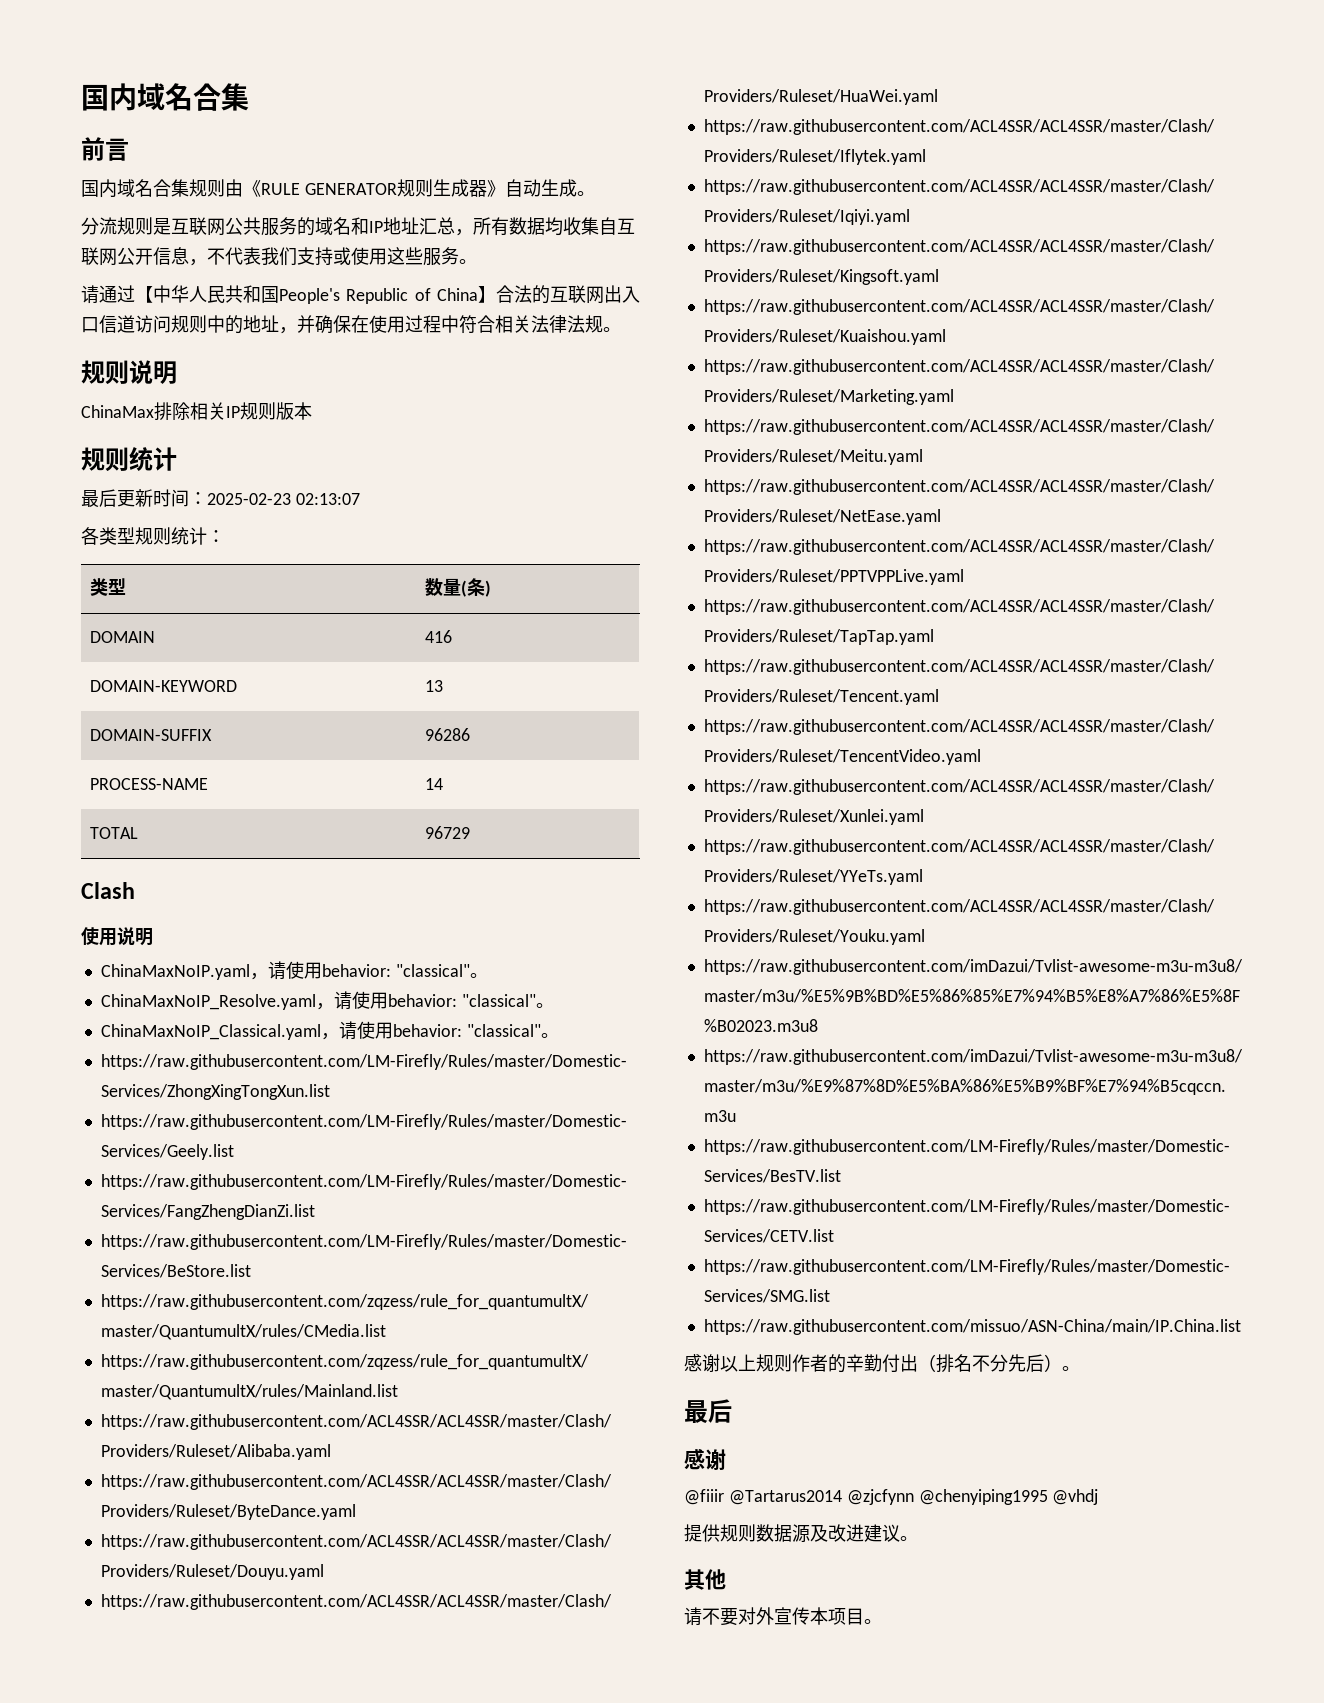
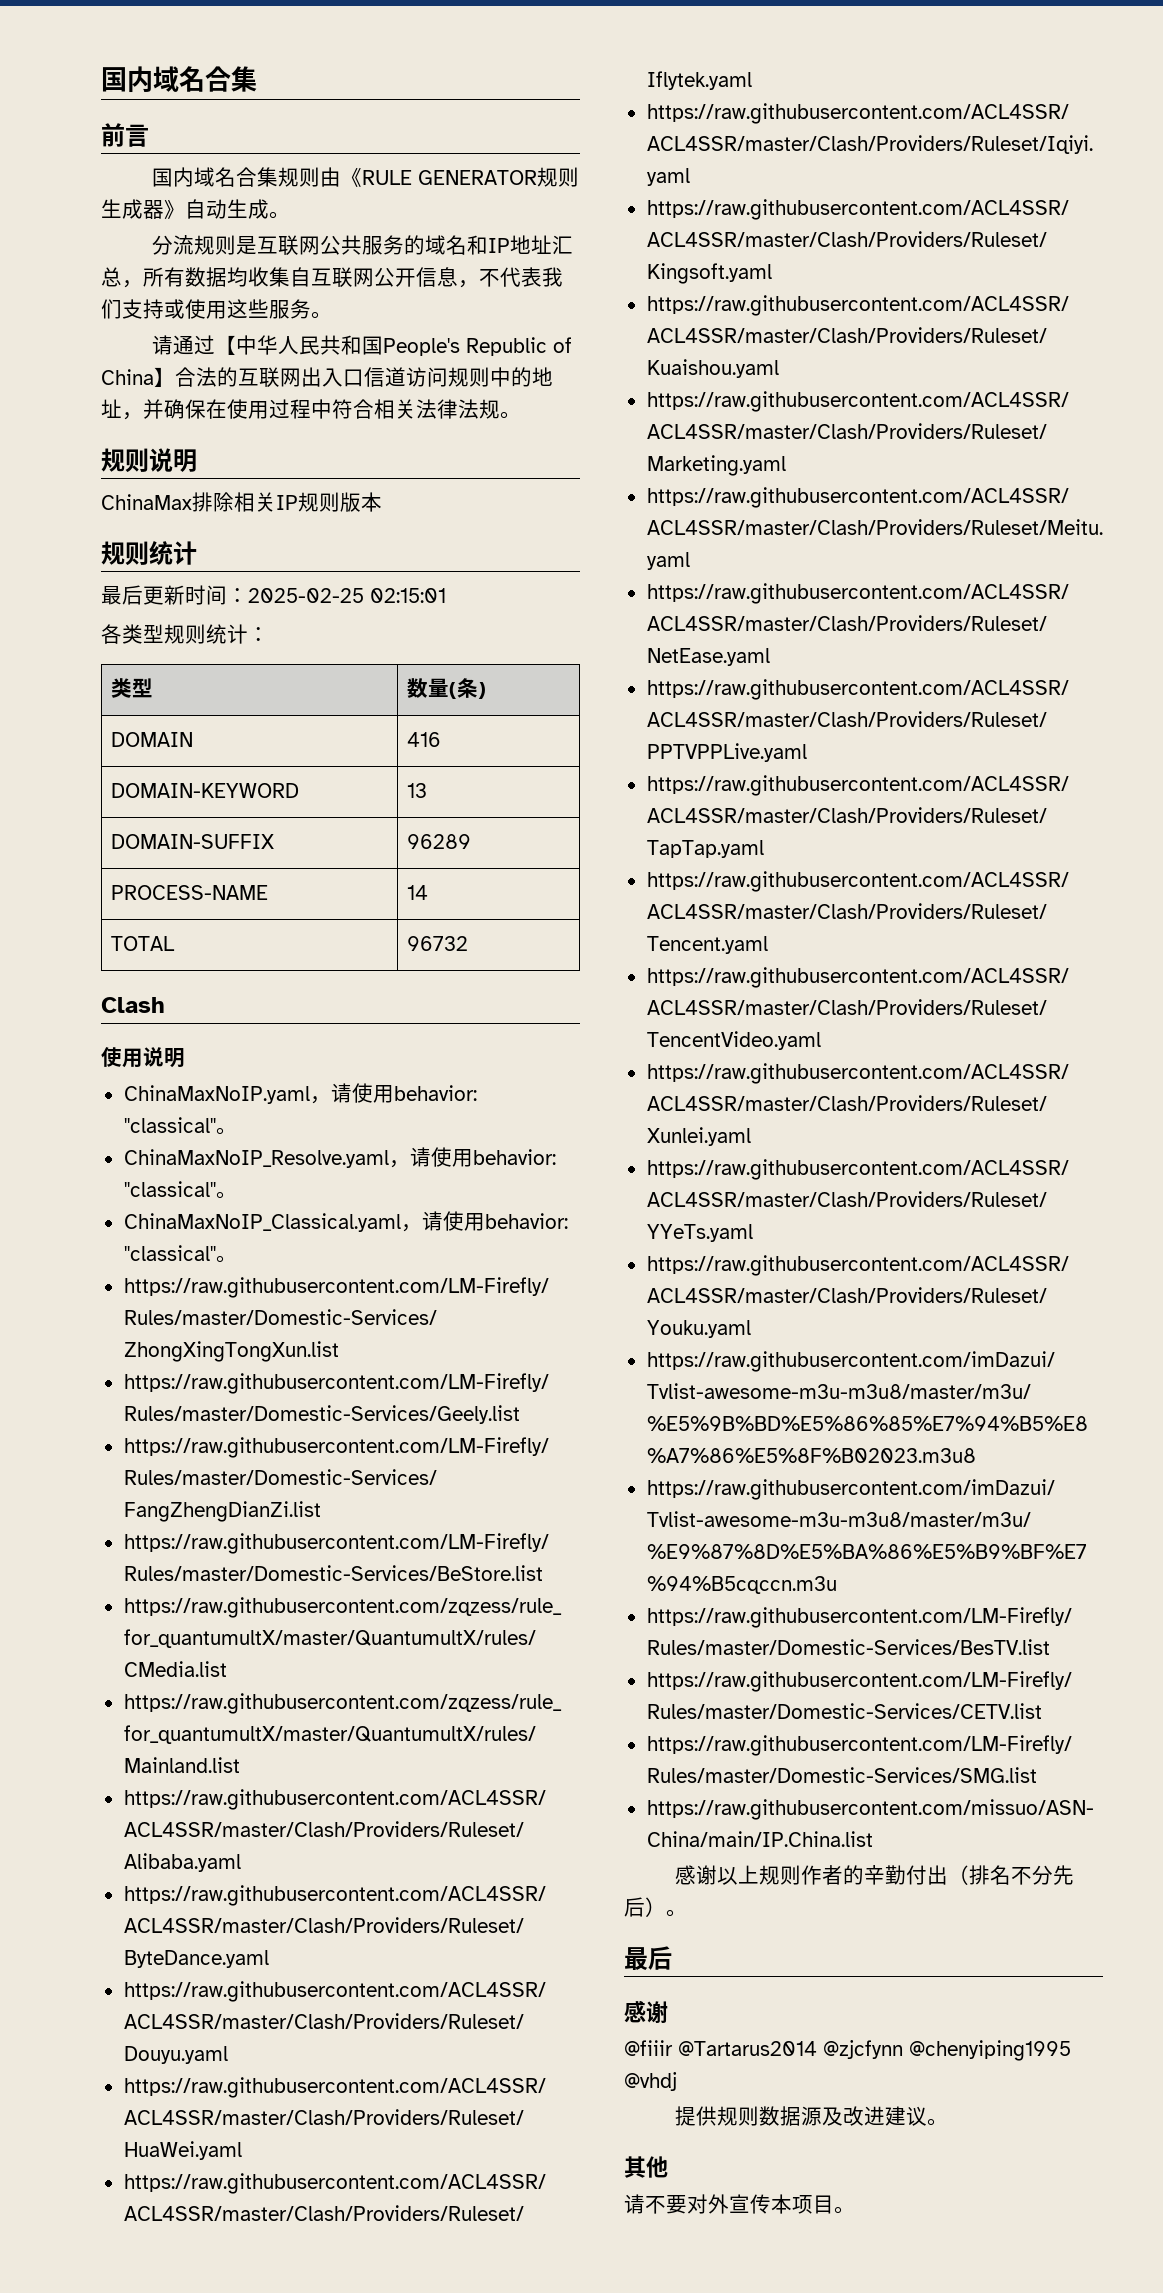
[207,493,360,505] 2025-02-23 02:13:07 -> [248,588,446,603] 2025-02-25 02:15:01
[425,728,471,741] 96286 -> [406,834,471,849] 96289
[425,826,471,839] 96729 -> [406,936,468,951] 96732

